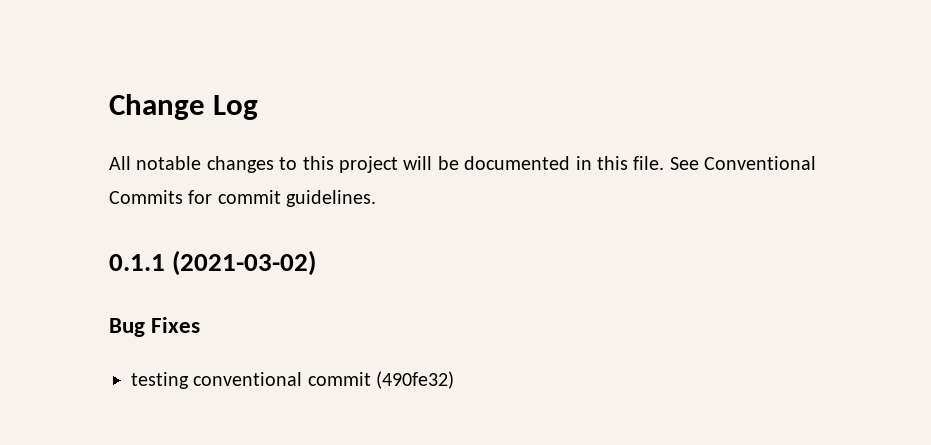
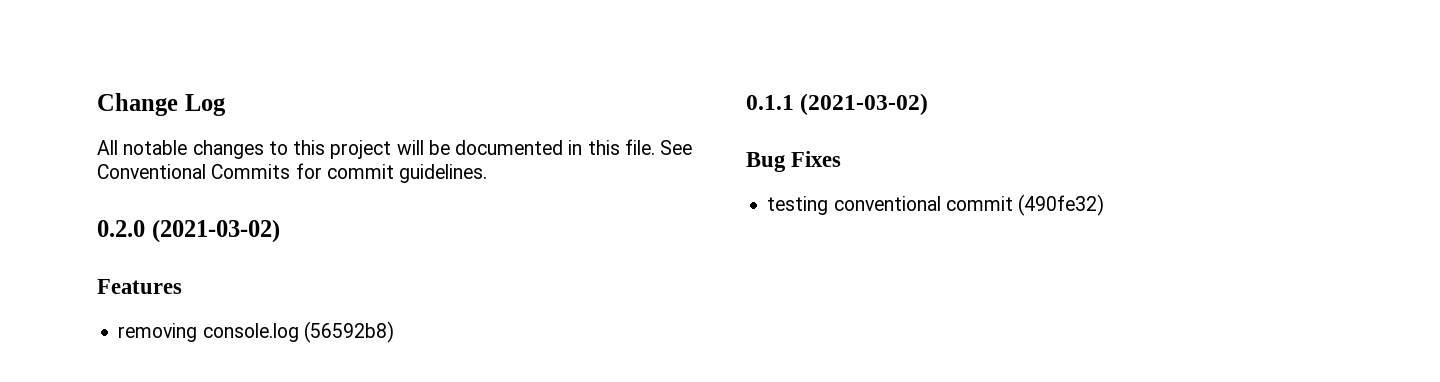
(377, 198) none -> [97,220,280,243] [97,279,182,294] [118,321,394,343] // 0.2.0 (2021-03-02) // Features // removing console.log (56592b8)

